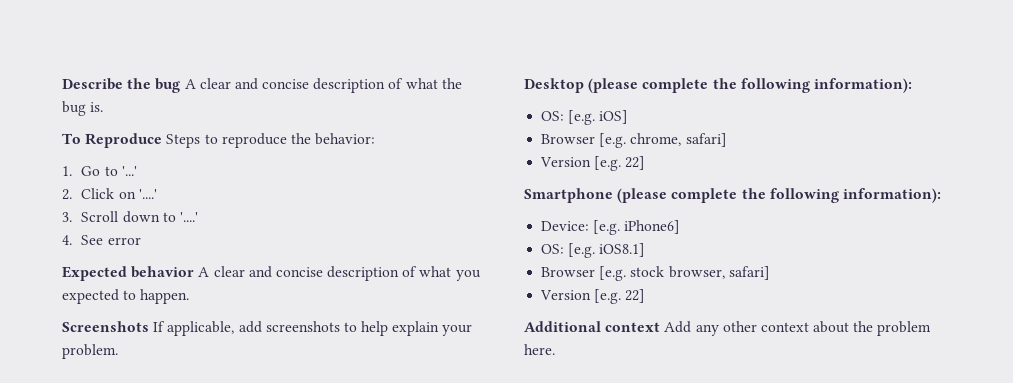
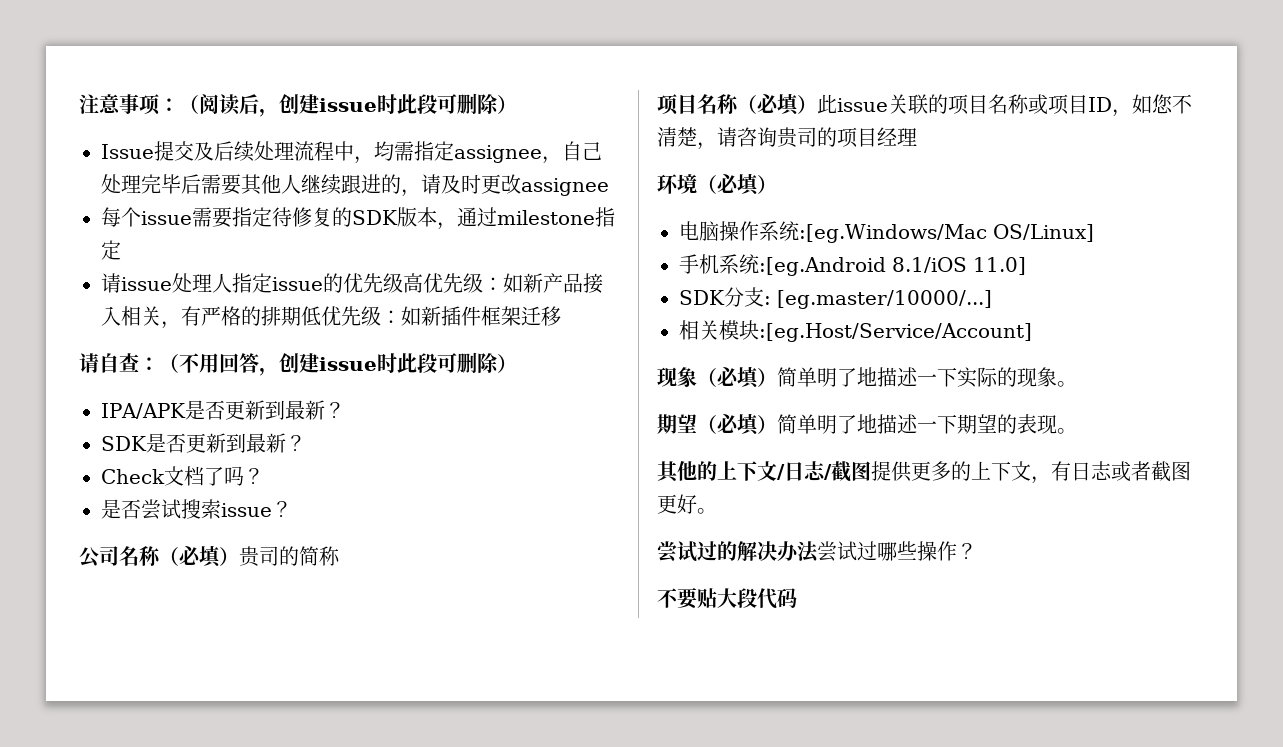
[62,78,462,93] [62,101,104,116] [62,133,376,148] [62,166,137,176] [62,188,157,200] [62,211,199,223] [62,235,141,245] [62,266,481,281] [62,289,190,304] [62,321,473,336] [62,344,118,359] [524,78,912,93] [541,110,629,125] [541,133,727,148] [540,156,646,171] [524,188,941,203] [541,220,681,235] [541,243,646,258] [541,266,770,281] [540,289,646,304] [524,321,932,336] [524,344,555,355] Describe the bug A clear and concise description of what the bug is. // To Reproduce Steps to reproduce the behavior: // 1. Go to '...' // 2. Click on '....' // 3. Scroll down to '....' // 4. See error // Expected behavior A clear and concise description of what you expected to happen. // Screenshots If applicable, add screenshots to help explain your problem. // Desktop (please complete the following information): // OS: [e.g. iOS] // Browser [e.g. chrome, safari] // Version [e.g. 22] // Smartphone (please complete the following information): // Device: [e.g. iPhone6] // OS: [e.g. iOS8.1] // Browser [e.g. stock browser, safari] // Version [e.g. 22] // Additional context Add any other context about the problem here. -> [79,93,517,117] [101,141,602,164] [101,174,609,197] [101,207,615,230] [101,240,121,260] [101,273,603,294] [101,306,561,329] [79,352,517,376] [101,400,345,420] [101,433,306,453] [101,466,264,486] [101,499,292,520] [79,545,340,568] [657,93,1192,117] [657,127,917,150] [657,173,777,196] [679,221,1094,243] [679,254,1026,276] [679,287,992,309] [679,320,1032,342] [657,366,1077,389] [657,413,1077,436] [657,461,1191,484] [657,494,717,514] [657,541,977,563] [657,588,797,609] 注意事项：（阅读后，创建issue时此段可删除） // Issue提交及后续处理流程中，均需指定assignee，自己处理完毕后需要其他人继续跟进的，请及时更改assignee // 每个issue需要指定待修复的SDK版本，通过milestone指定 // 请issue处理人指定issue的优先级高优先级：如新产品接入相关，有严格的排期低优先级：如新插件框架迁移 // 请自查：（不用回答，创建issue时此段可删除） // IPA/APK是否更新到最新？ // SDK是否更新到最新？ // Check文档了吗？ // 是否尝试搜索issue？ // 公司名称（必填）贵司的简称 // 项目名称（必填）此issue关联的项目名称或项目ID，如您不清楚，请咨询贵司的项目经理 // 环境（必填） // 电脑操作系统:[eg.Windows/Mac OS/Linux] // 手机系统:[eg.Android 8.1/iOS 11.0] // SDK分支: [eg.master/10000/...] // 相关模块:[eg.Host/Service/Account] // 现象（必填）简单明了地描述一下实际的现象。 // 期望（必填）简单明了地描述一下期望的表现。 // 其他的上下文/日志/截图提供更多的上下文，有日志或者截图更好。 // 尝试过的解决办法尝试过哪些操作？ // 不要贴大段代码

